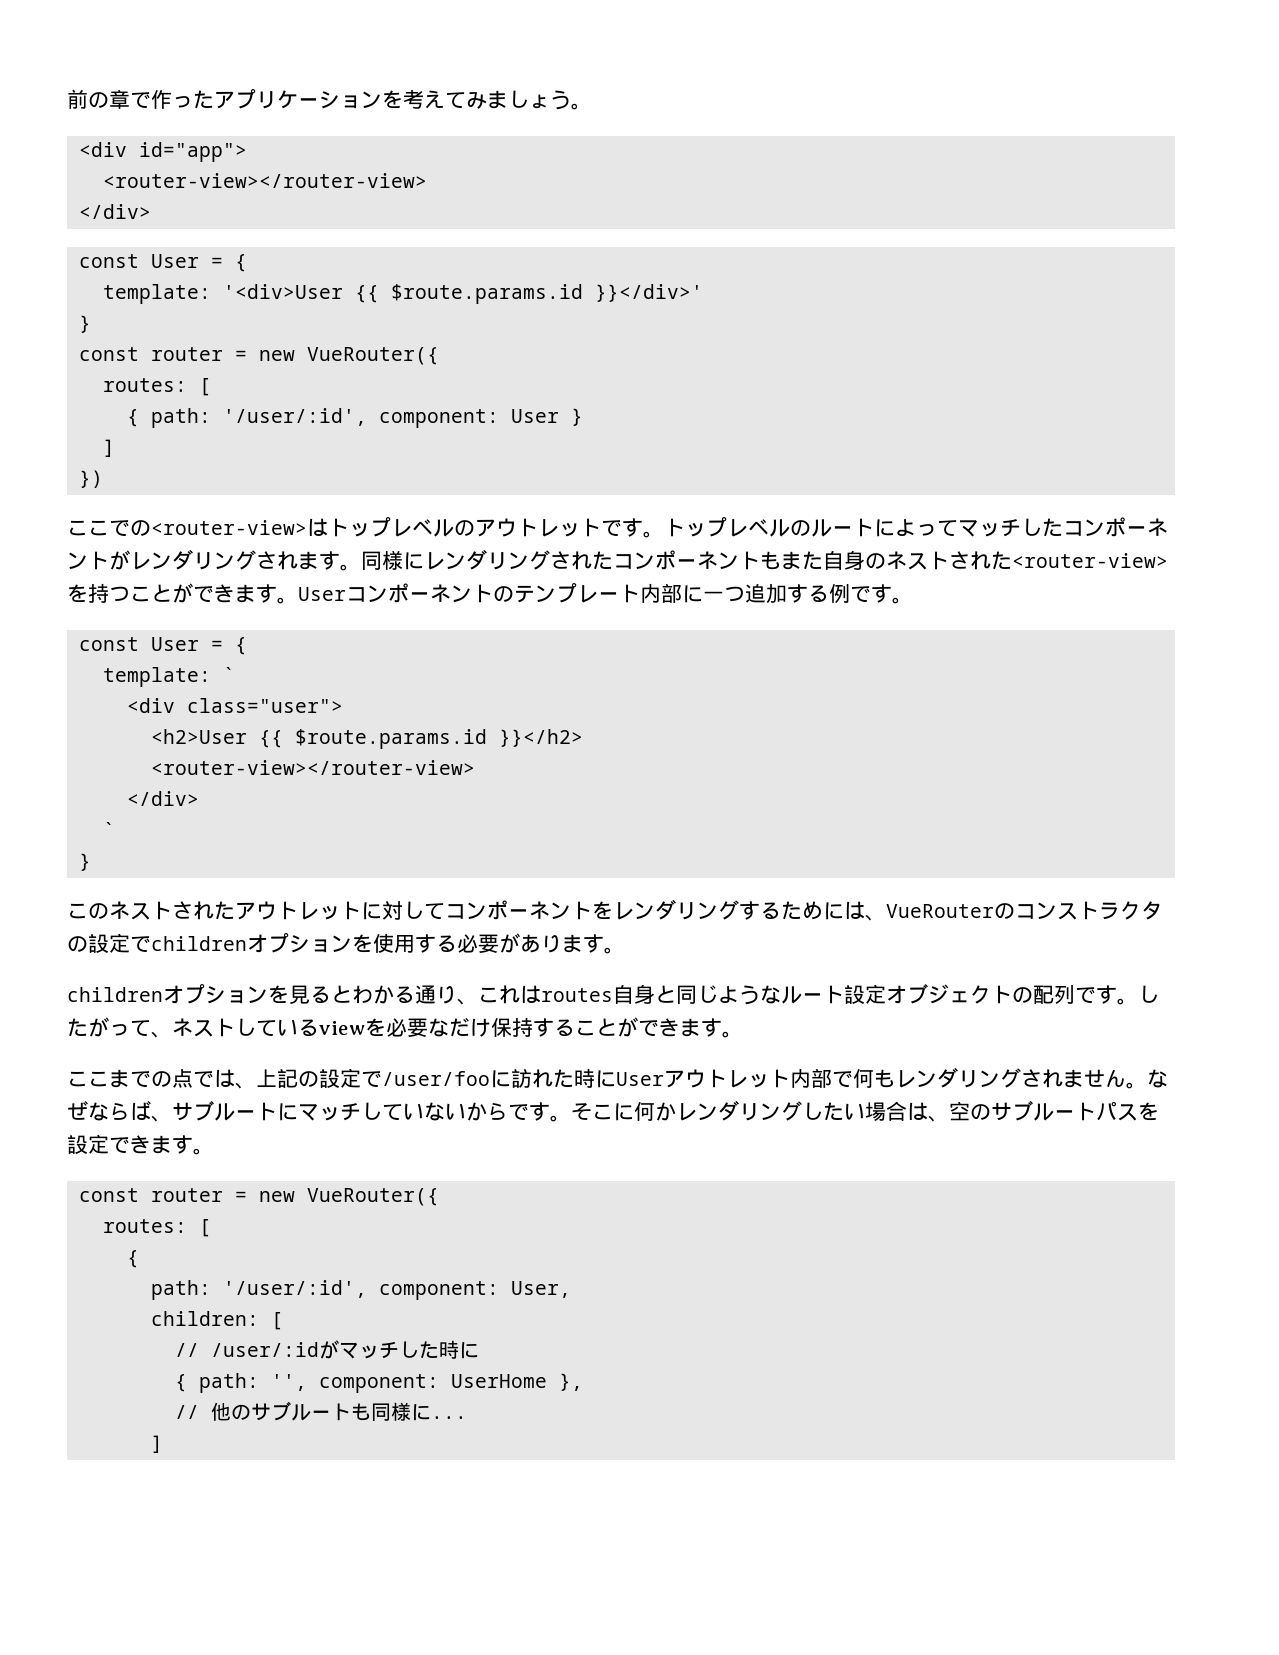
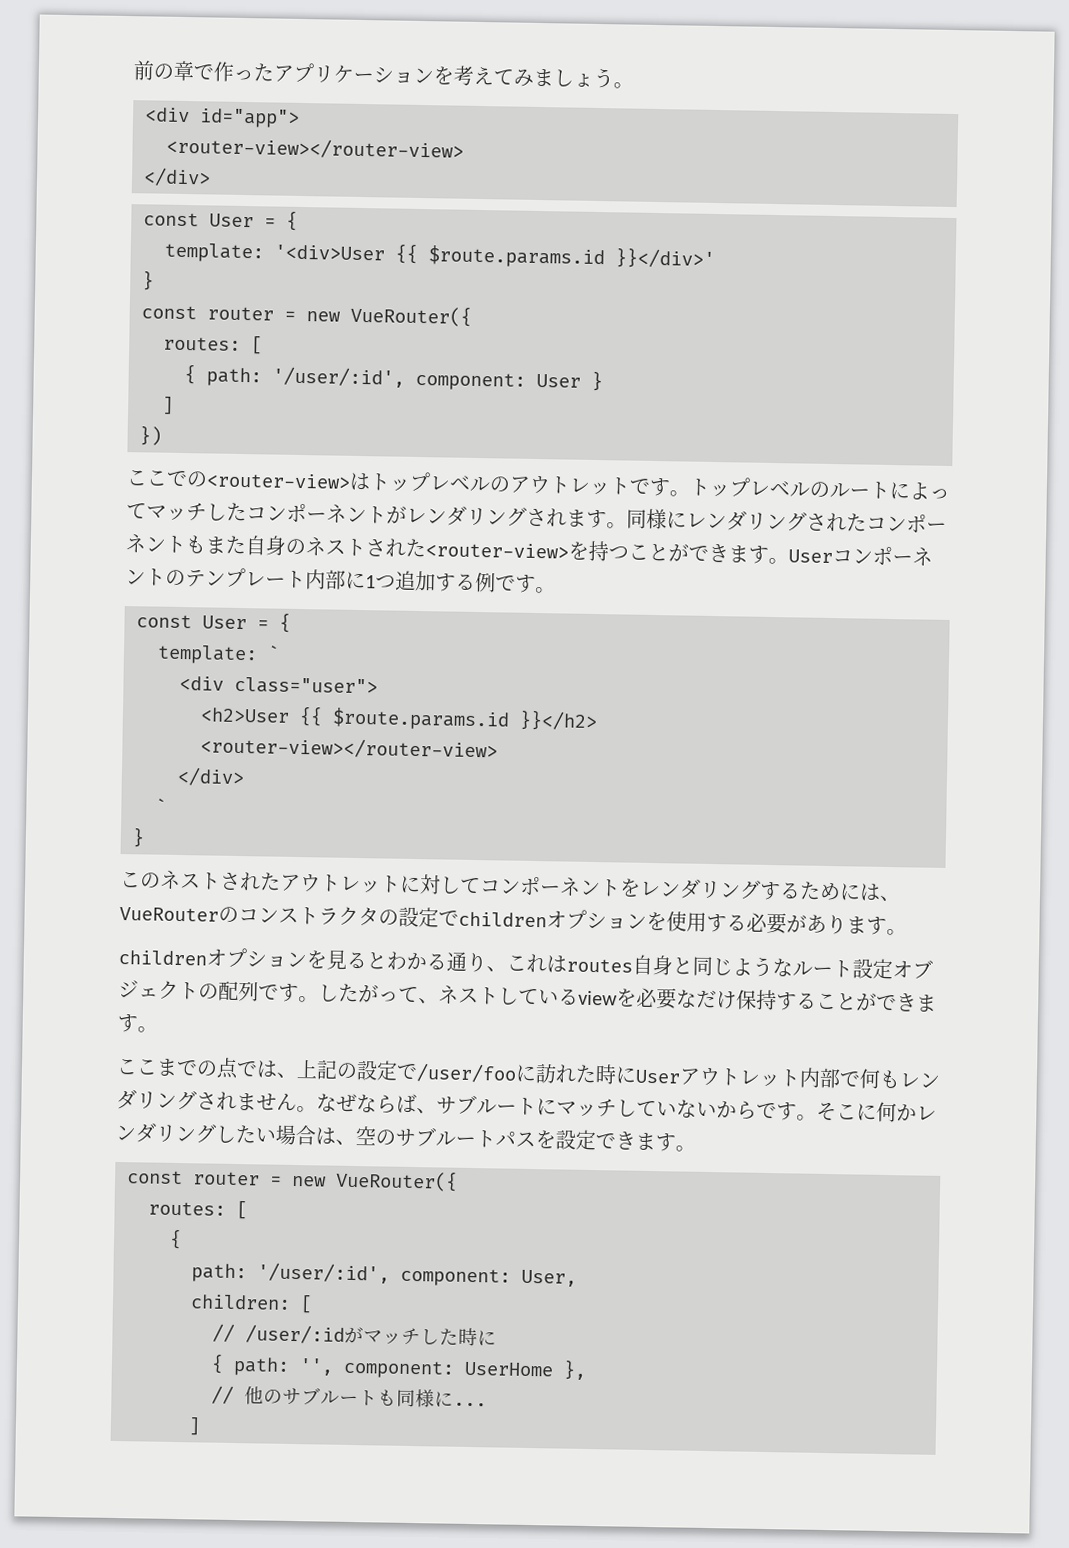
[703,591,724,601] 一 -> [365,575,376,589] 1

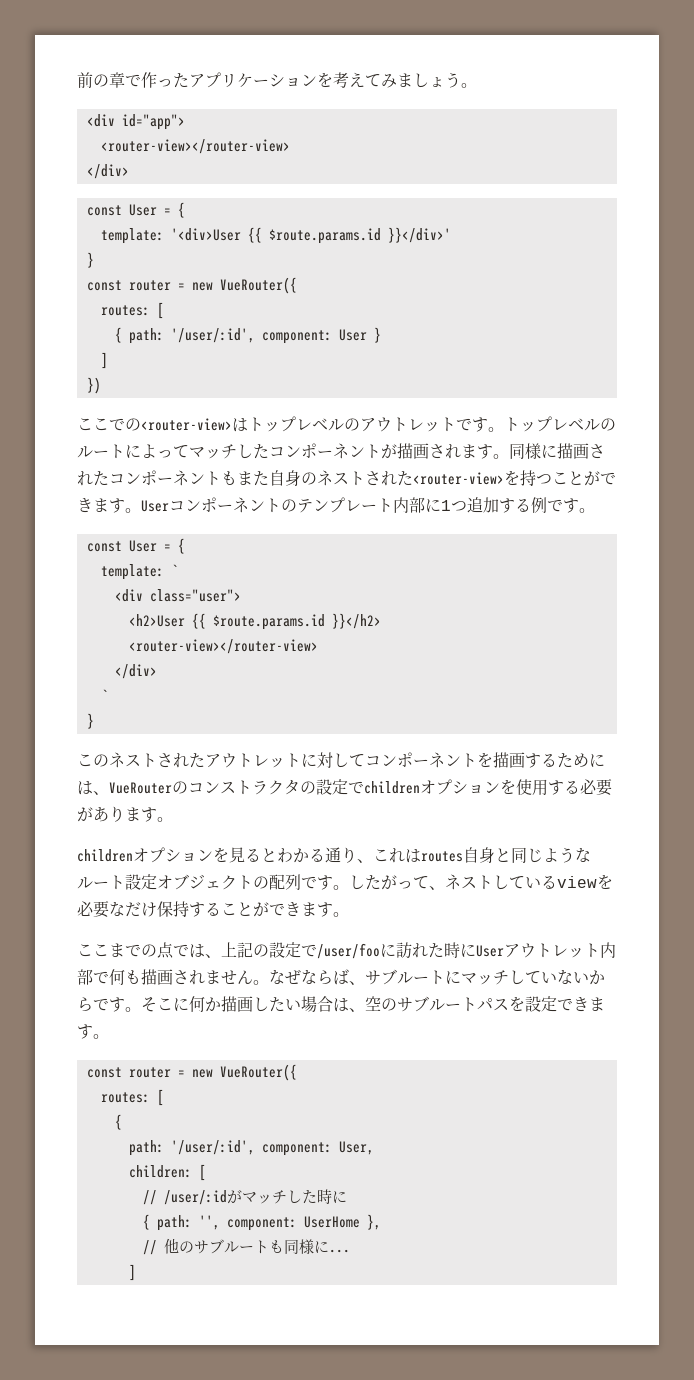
[406,505,527,527] レンダリング -> [397,443,429,459] 描画
[686,510,807,532] レンダリング -> [557,443,589,459] 描画
[639,878,761,900] レンダリング -> [493,752,525,768] 描画
[899,1072,940,1088] [116,1088,197,1111] レンダリング -> [141,969,173,985] 描画
[916,1106,937,1121] [115,1122,217,1144] レンダリング -> [221,996,253,1012] 描画

